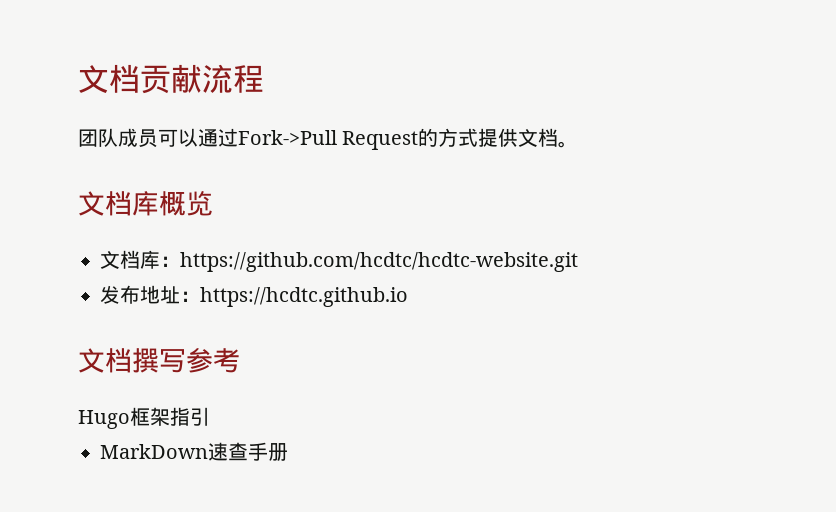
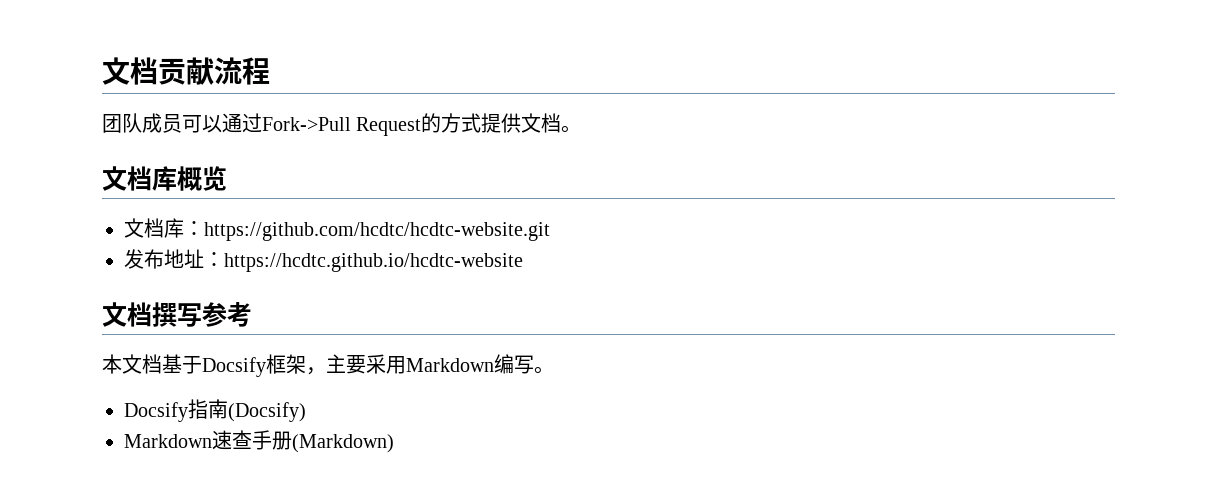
[200,287,408,307] https://hcdtc.github.io -> [224,253,523,272] https://hcdtc.github.io/hcdtc-website
[78,407,210,429] [100,444,208,459] Hugo框架指引 // MarkDown -> [102,354,554,377] [124,399,306,422] [124,434,212,448] 本文档基于Docsify框架，主要采用Markdown编写。 // Docsify指南(Docsify) // Markdown
(288, 452) none -> [292,434,394,453] (Markdown)

